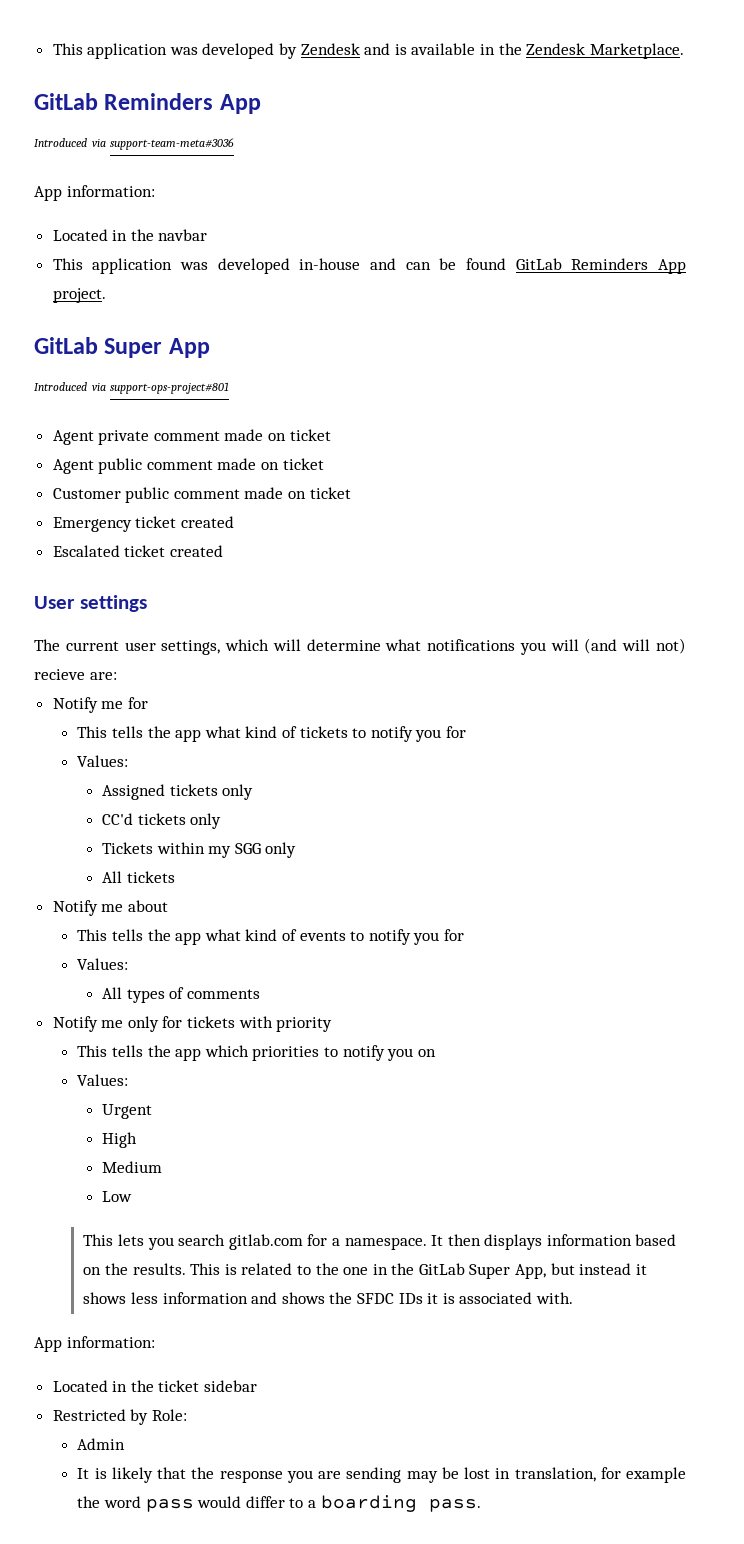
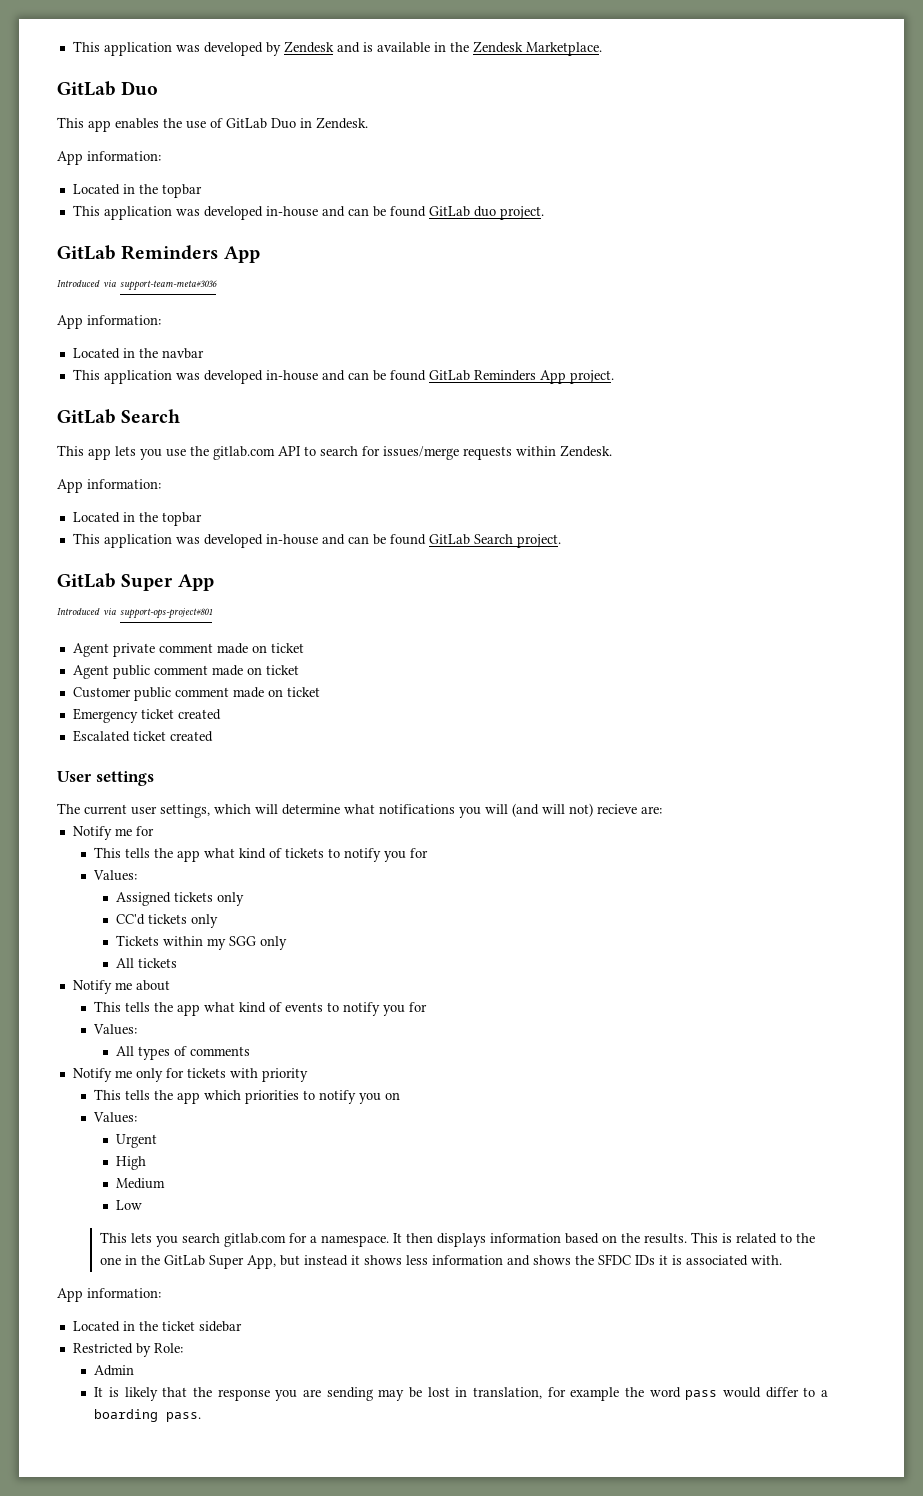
(684, 51) none -> [57,81,159,96] [57,117,368,132] [57,151,161,165] [72,184,202,198] [72,205,544,220] // GitLab Duo // This app enables the use of GitLab Duo in Zendesk. // App information: // Located in the topbar // This application was developed in-house and can be found GitLab duo project.
(106, 295) none -> [57,409,181,424] [57,445,612,460] [57,479,161,493] [72,512,202,526] [72,533,561,548] // GitLab Search // This app lets you use the gitlab.com API to search for issues/merge requests within Zendesk. // App information: // Located in the topbar // This application was developed in-house and can be found GitLab Search project.

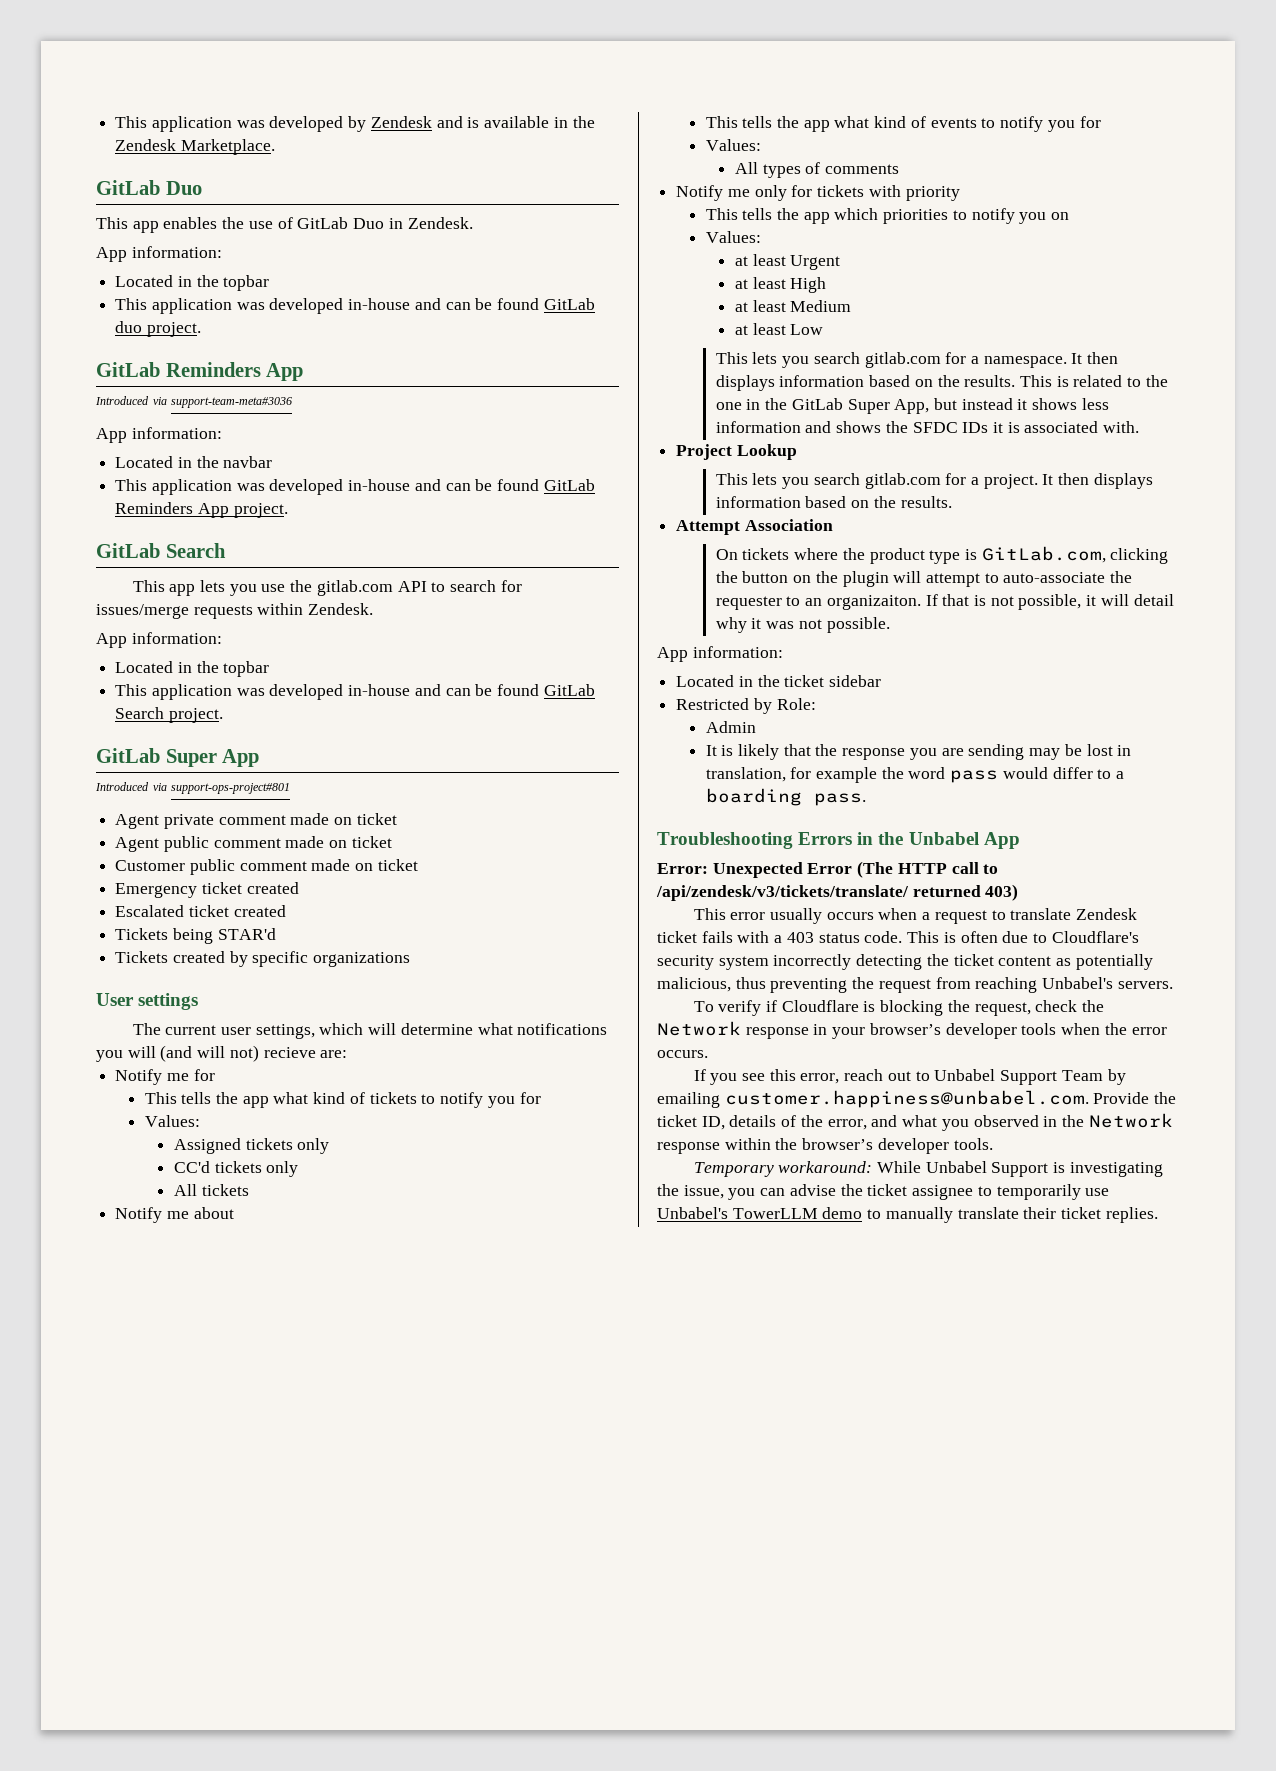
(213, 736) none -> [115,928,276,944] [115,951,411,967] // Tickets being STAR'd // Tickets created by specific organizations
[115,935,287,950] // Tickets within my SGG only -> (299, 1169) none
(138, 1117) none -> [734,254,786,266] at least
(157, 1141) none -> [734,277,786,289] at least
(146, 1163) none -> [734,300,786,312] at least
(165, 1183) none -> [734,323,786,335] at least
(783, 1260) none -> [676,444,797,460] [715,473,1153,489] [715,496,952,508] [676,519,833,535] [715,546,1169,564] [715,571,1133,587] [715,594,1174,610] [715,617,890,633] // Project Lookup // This lets you search gitlab.com for a project. It then displays information based on the results. // Attempt Association // On tickets where the product type is GitLab.com, clicking the button on the plugin will attempt to auto-associate the requester to an organizaiton. If that is not possible, it will detail why it was not possible.
(202, 1417) none -> [657,832,1020,849] [657,861,999,878] [656,884,1019,901] [693,908,1138,924] [657,931,1139,943] [657,954,1153,970] [657,977,1173,993] [693,1000,1105,1016] [657,1021,1167,1039] [657,1050,708,1058] [693,1069,1126,1085] [657,1090,1177,1108] [657,1113,1173,1131] [657,1138,993,1154] [693,1161,1163,1177] [657,1184,1110,1200] [657,1207,1158,1223] // Troubleshooting Errors in the Unbabel App // Error: Unexpected Error (The HTTP call to /api/zendesk/v3/tickets/translate/ returned 403) // This error usually occurs when a request to translate Zendesk ticket fails with a 403 status code. This is often due to Cloudflare's security system incorrectly detecting the ticket content as potentially malicious, thus preventing the request from reaching Unbabel's servers. // To verify if Cloudflare is blocking the request, check the Network response in your browser’s developer tools when the error occurs. // If you see this error, reach out to Unbabel Support Team by emailing customer.happiness@unbabel.com. Provide the ticket ID, details of the error, and what you observed in the Network response within the browser’s developer tools. // Temporary workaround: While Unbabel Support is investigating the issue, you can advise the ticket assignee to temporarily use Unbabel's TowerLLM demo to manually translate their ticket replies.

